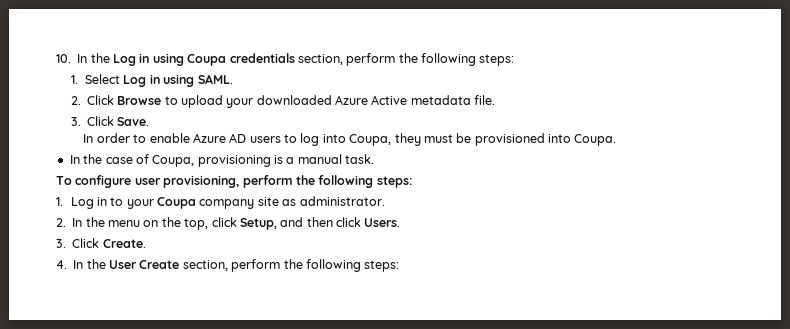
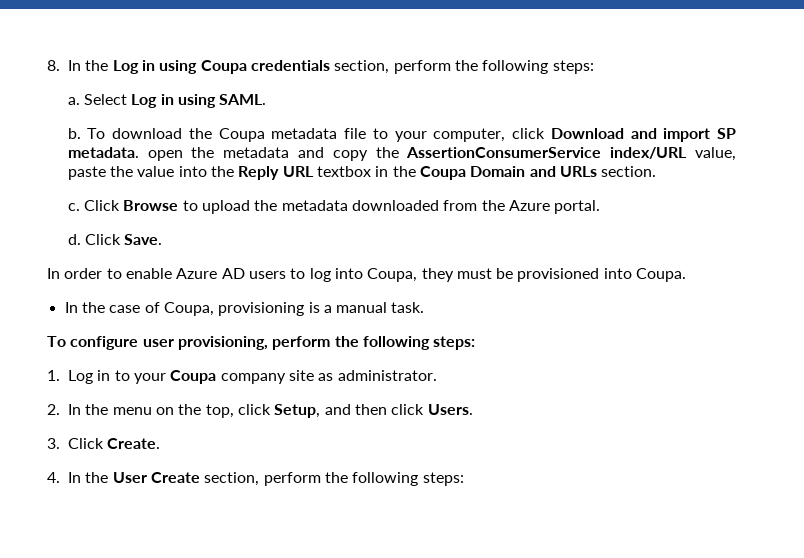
[56,54,71,63] 10. -> [47,60,60,71] 8.
[70,75,78,84] 1. -> [67,97,80,105] a.
[70,95,496,108] [70,117,81,126] 2. Click Browse to upload your downloaded Azure Active metadata file. // 3. -> [67,128,736,142] [67,147,737,161] [67,166,657,180] [67,200,601,214] [67,234,81,245] b. To download the Coupa metadata file to your computer, click Download and import SP metadata. open the metadata and copy the AssertionConsumerService index/URL value, paste the value into the Reply URL textbox in the Coupa Domain and URLs section. // c. Click Browse to upload the metadata downloaded from the Azure portal. // d.

